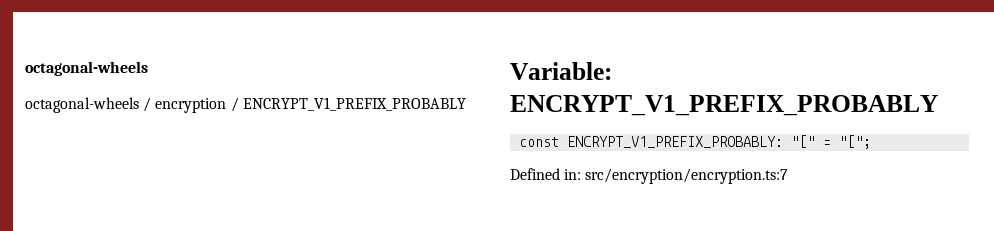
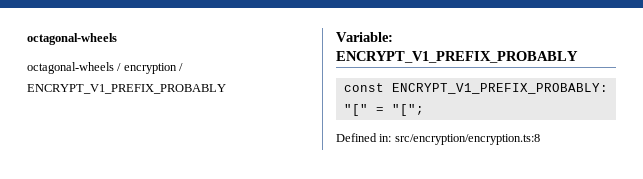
[585,168,789,184] src/encryption/encryption.ts:7 -> [394,134,540,145] src/encryption/encryption.ts:8

